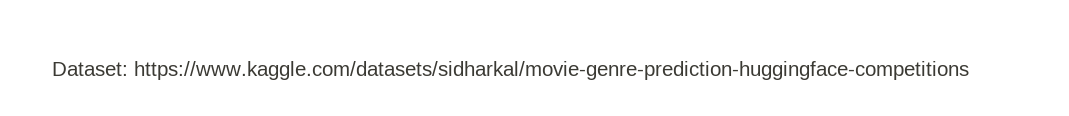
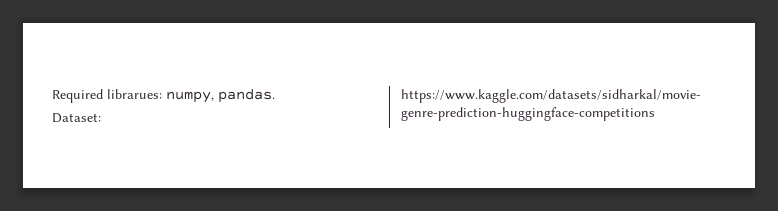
(52, 69) none -> [52,89,275,103] Required librarues: numpy, pandas. //

